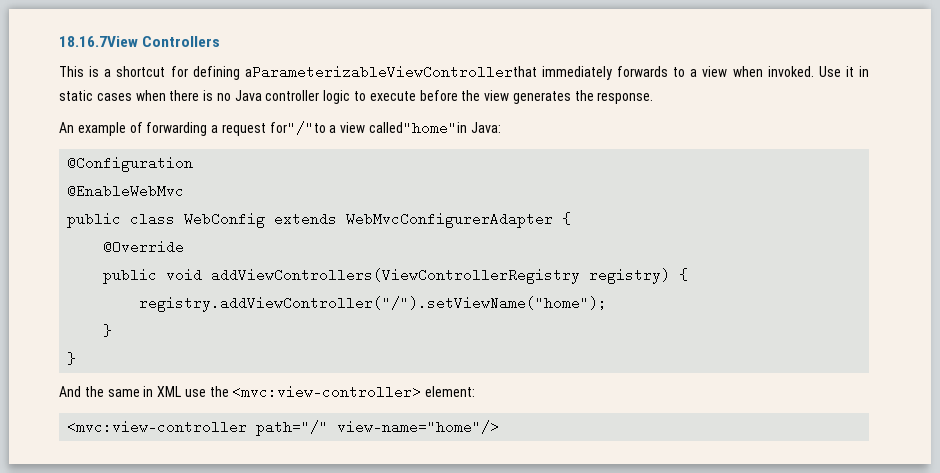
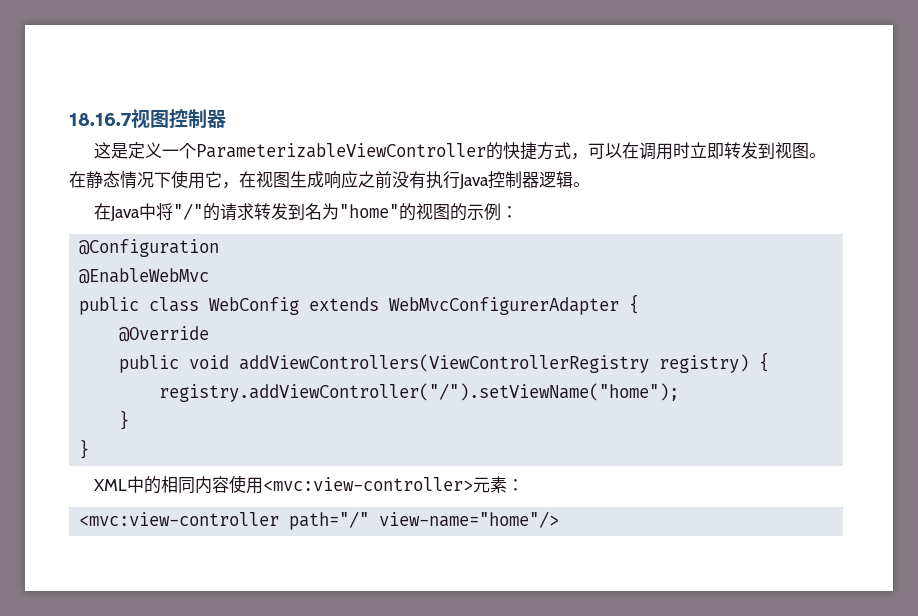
[59,36,221,47] [59,65,869,80] [59,90,654,104] [59,121,501,136] 18.16.7View Controllers // This is a shortcut for defining aParameterizableViewControllerthat immediately forwards to a view when invoked. Use it in static cases when there is no Java controller logic to execute before the view generates the response. // An example of forwarding a request for"/"to a view called"home"in Java: -> [69,109,226,128] [94,142,827,160] [69,170,590,189] [94,203,519,221] 18.16.7视图控制器 // 这是定义一个ParameterizableViewController的快捷方式，可以在调用时立即转发到视图。在静态情况下使用它，在视图生成响应之前没有执行Java控制器逻辑。 // 在Java中将"/"的请求转发到名为"home"的视图的示例：
[59,385,476,399] And the same in XML use the <mvc:view-controller> element: -> [94,475,525,494] XML中的相同内容使用<mvc:view-controller>元素：

